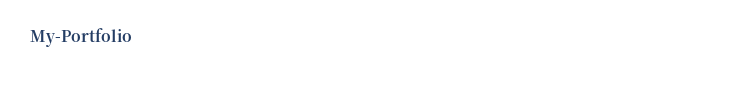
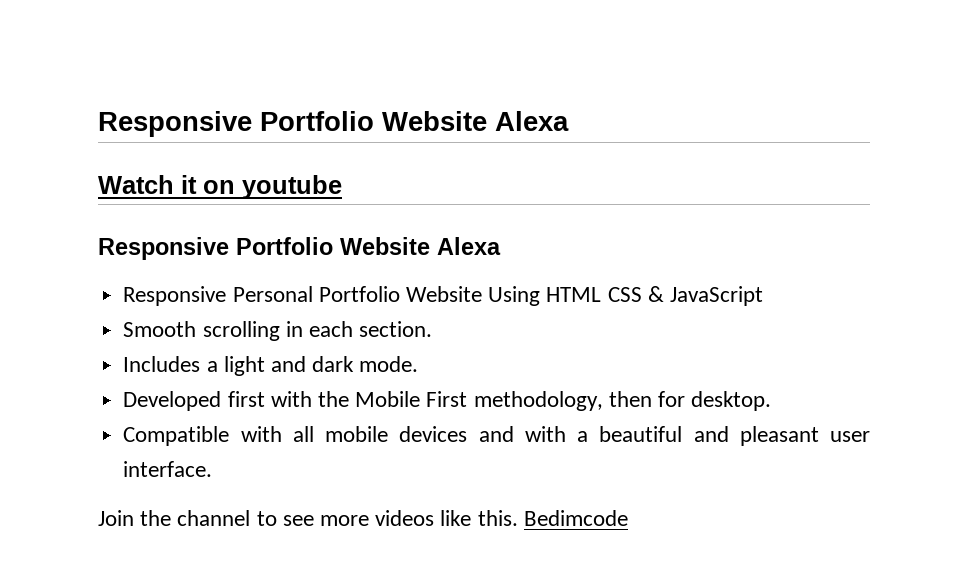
[30,28,132,47] My-Portfolio -> [98,111,569,137] [98,175,342,199] [98,237,501,260] [123,286,763,306] [123,321,433,341] [123,356,419,376] [123,391,772,411] [123,426,870,446] [123,461,213,477] [98,510,628,526] Responsive Portfolio Website Alexa // Watch it on youtube // Responsive Portfolio Website Alexa // Responsive Personal Portfolio Website Using HTML CSS & JavaScript // Smooth scrolling in each section. // Includes a light and dark mode. // Developed first with the Mobile First methodology, then for desktop. // Compatible with all mobile devices and with a beautiful and pleasant user interface. // Join the channel to see more videos like this. Bedimcode

